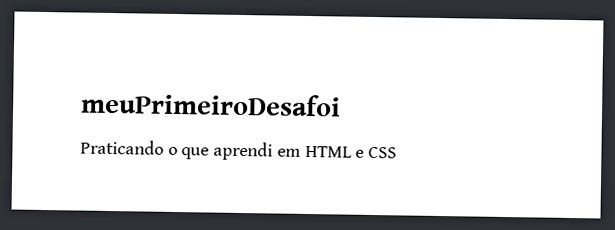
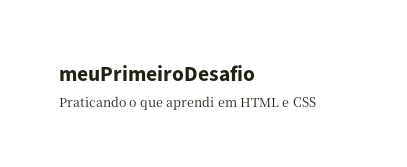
[81,91,341,117] meuPrimeiroDesafoi -> [59,65,255,82] meuPrimeiroDesafio

